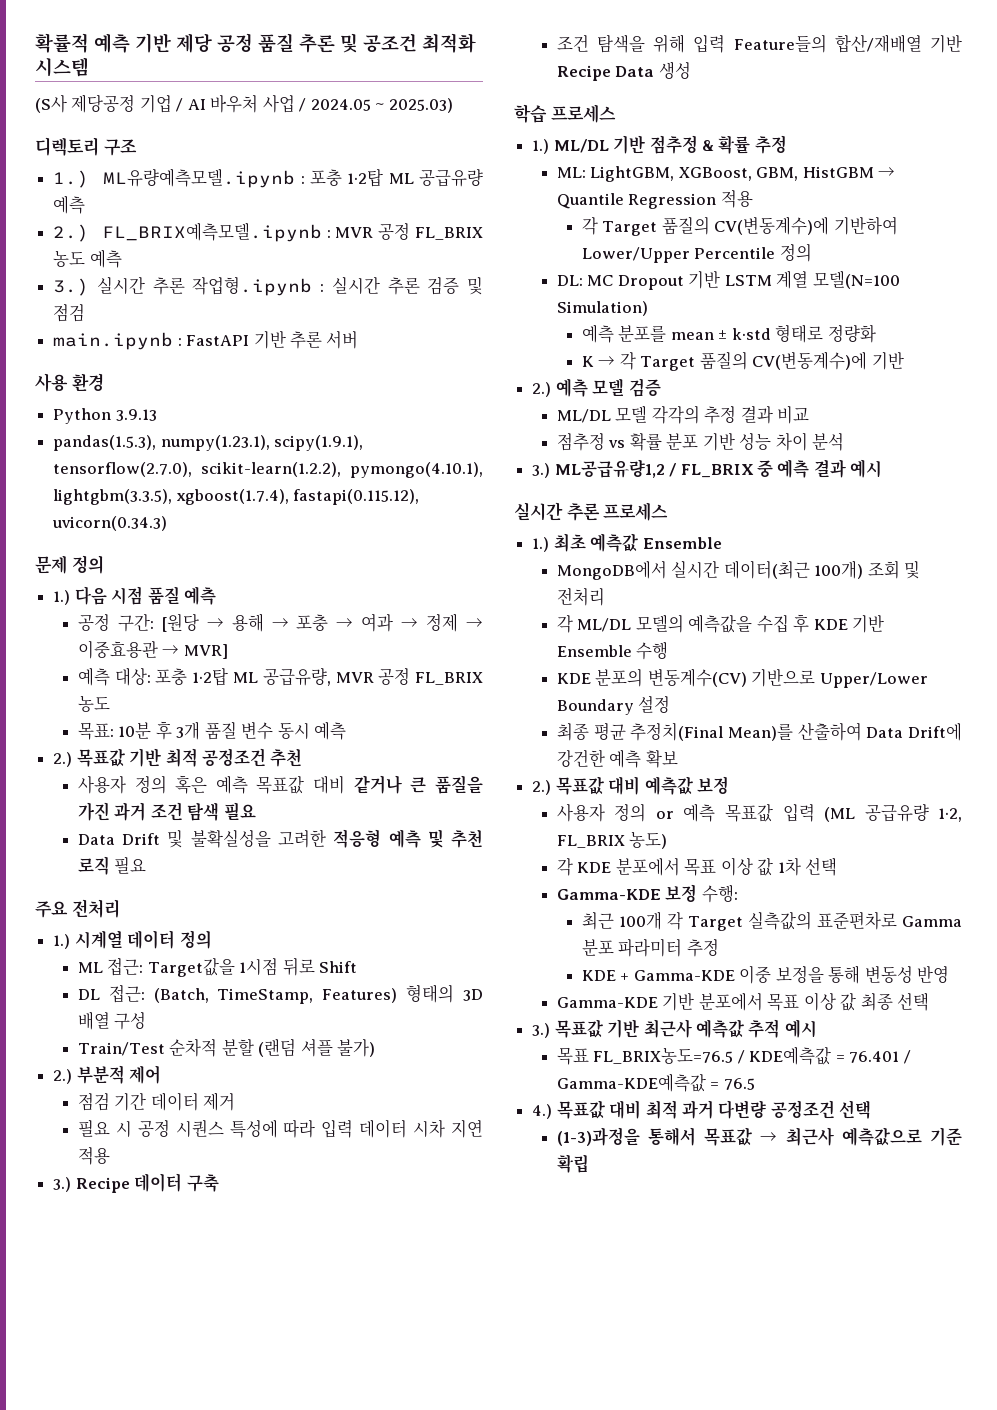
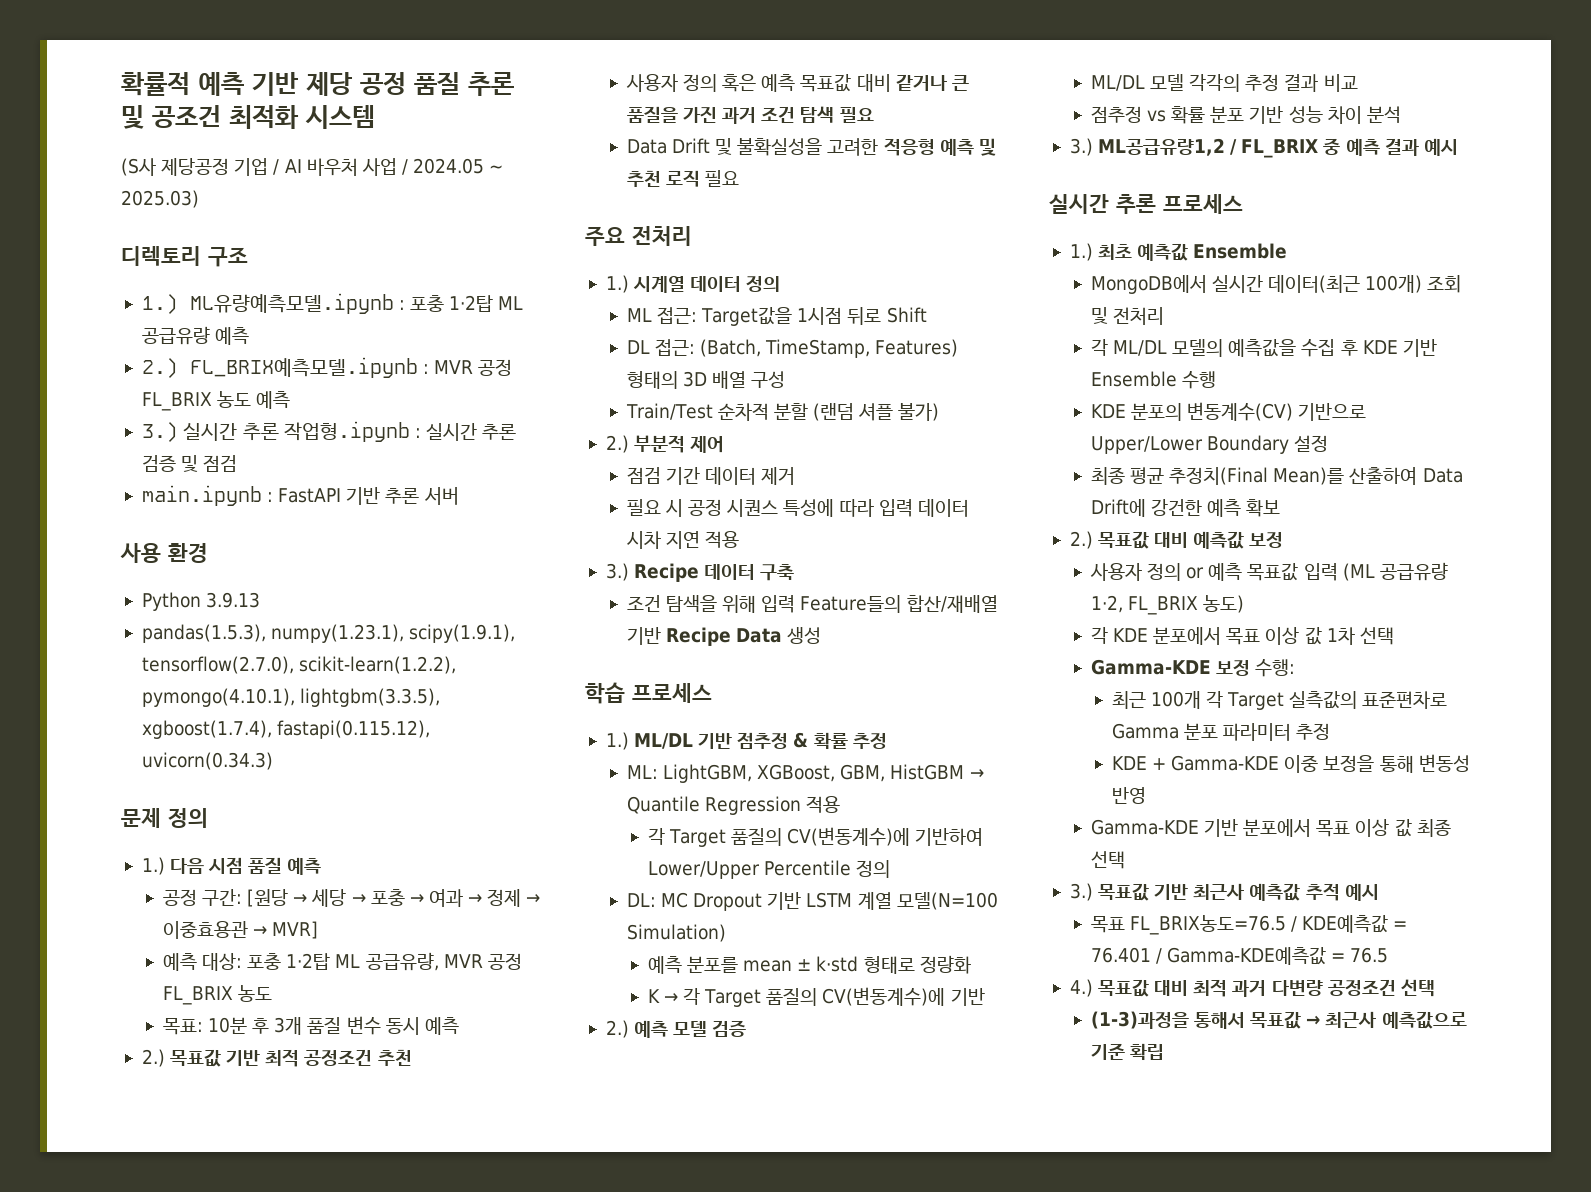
[231,613,264,632] 용해 -> [311,889,347,907] 세당

